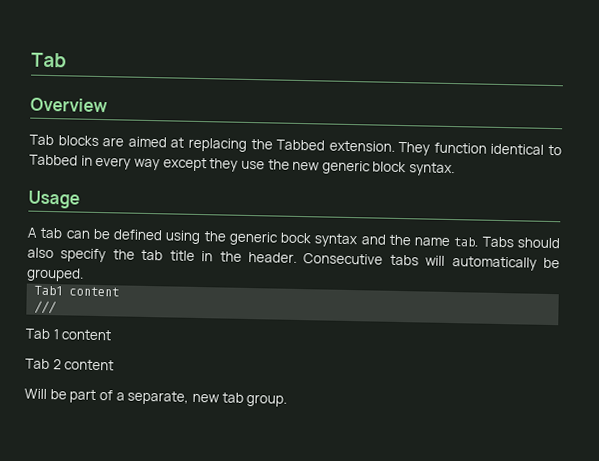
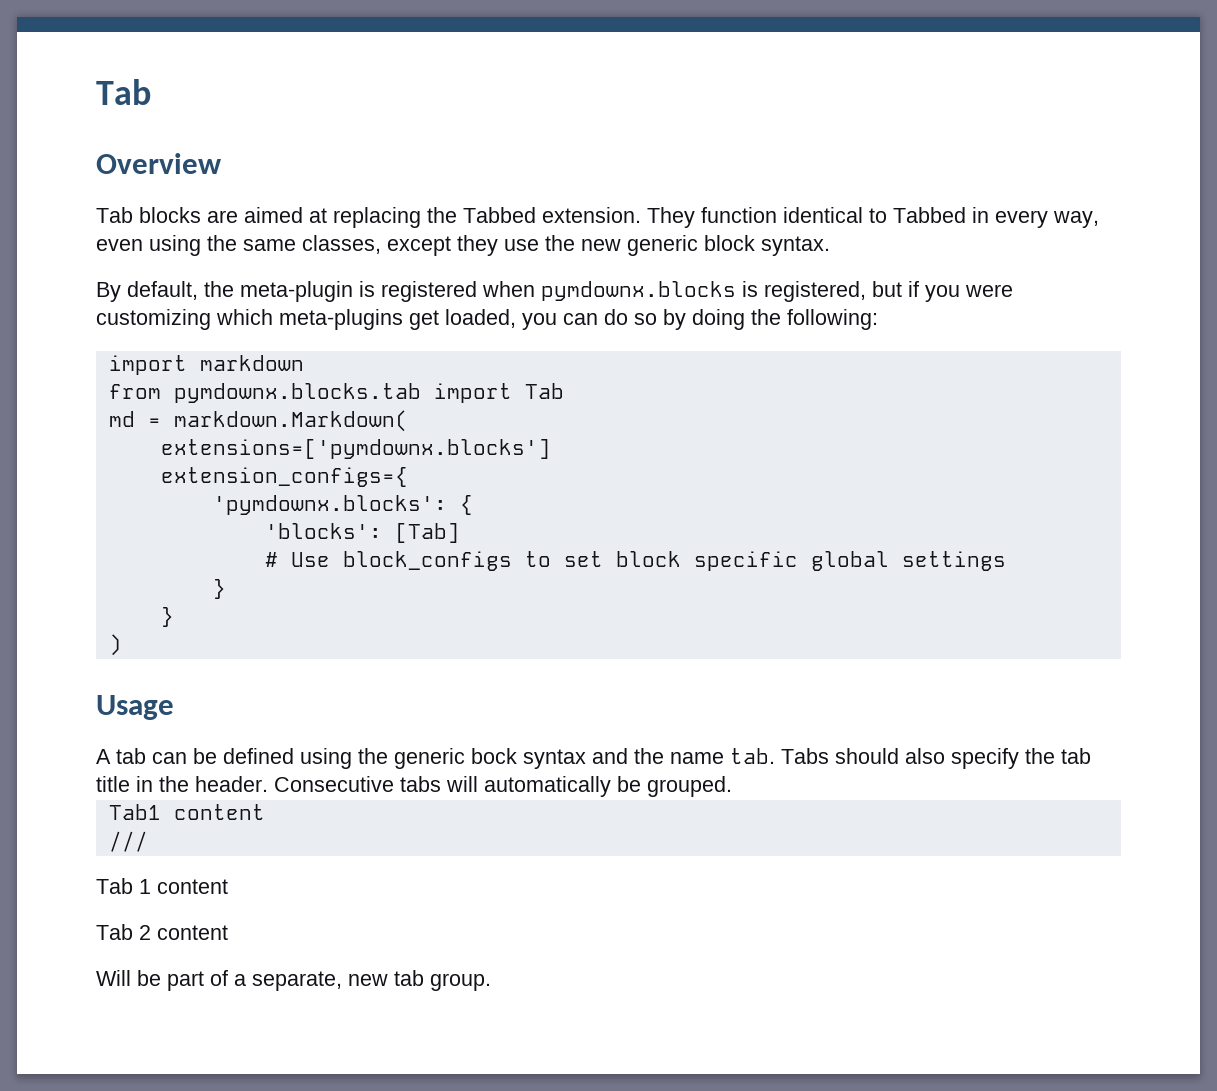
[133,158,160,171] way -> [1053,211,1099,228] [96,235,381,256] way, even using the same classes,
(456, 169) none -> [96,281,1013,302] [96,309,878,330] [108,355,304,375] [108,383,564,403] [108,410,408,432] [160,439,551,459] [160,467,408,487] [212,495,473,515] [264,523,460,543] [264,551,1006,571] [212,579,226,599] [160,607,174,627] [108,634,122,656] // By default, the meta-plugin is registered when pymdownx.blocks is registered, but if you were customizing which meta-plugins get loaded, you can do so by doing the following: // import markdown // from pymdownx.blocks.tab import Tab // md = markdown.Markdown( // extensions=['pymdownx.blocks'] // extension_configs={ // 'pymdownx.blocks': { // 'blocks': [Tab] // # Use block_configs to set block specific global settings // } // } // )

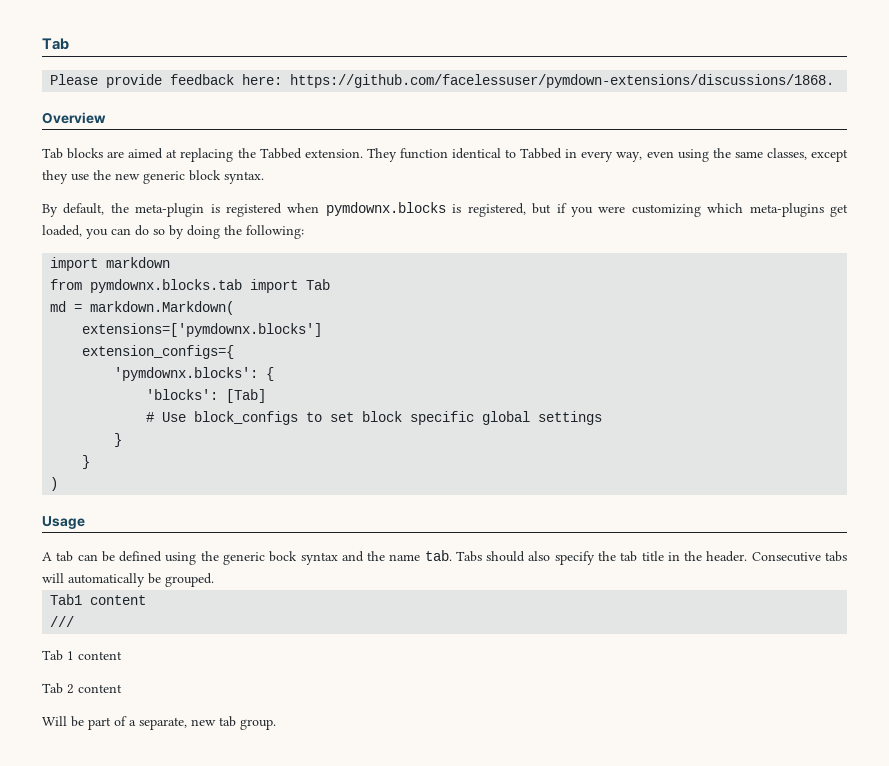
[96,79,151,105] Tab -> [42,38,69,50] [50,74,835,88] Tab // Please provide feedback here: https://github.com/facelessuser/pymdown-extensions/discussions/1868.

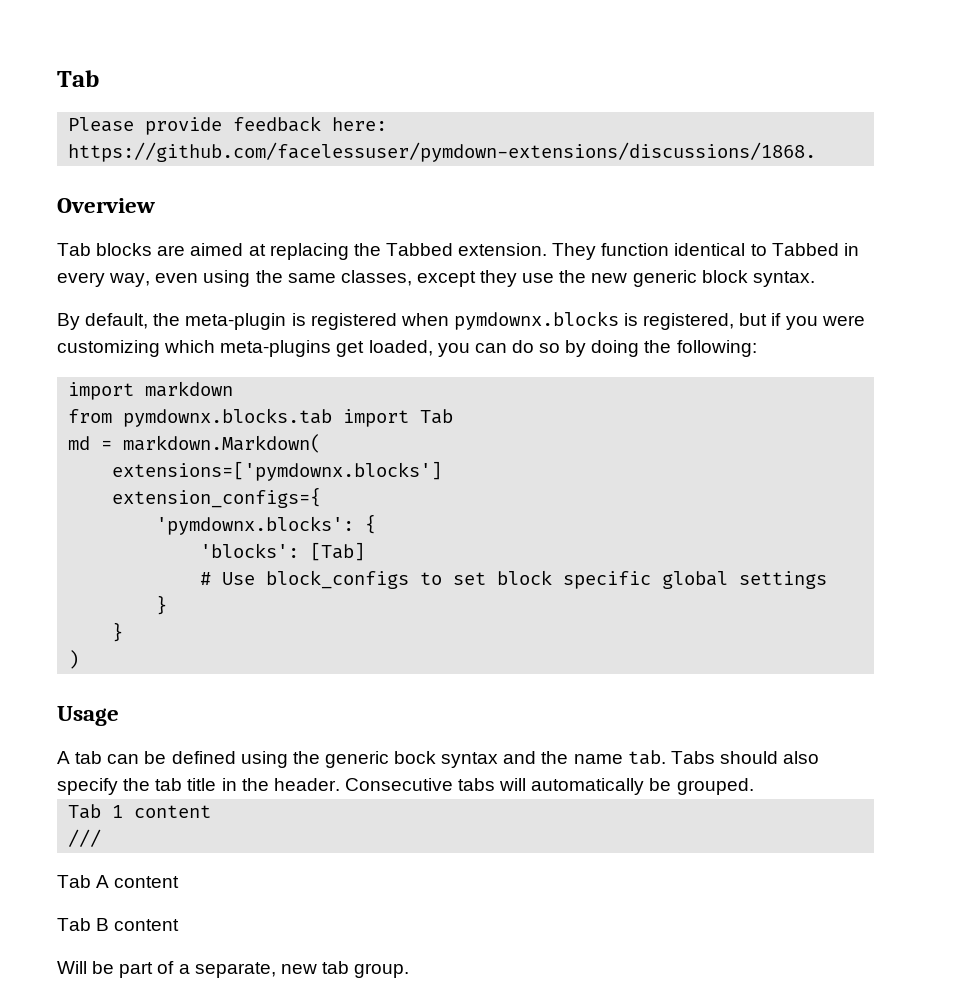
[50,594,83,605] Tab1 -> [68,804,124,819] Tab 1
[67,651,74,660] 1 -> [96,875,110,888] A
[67,684,74,694] 2 -> [96,918,110,931] B

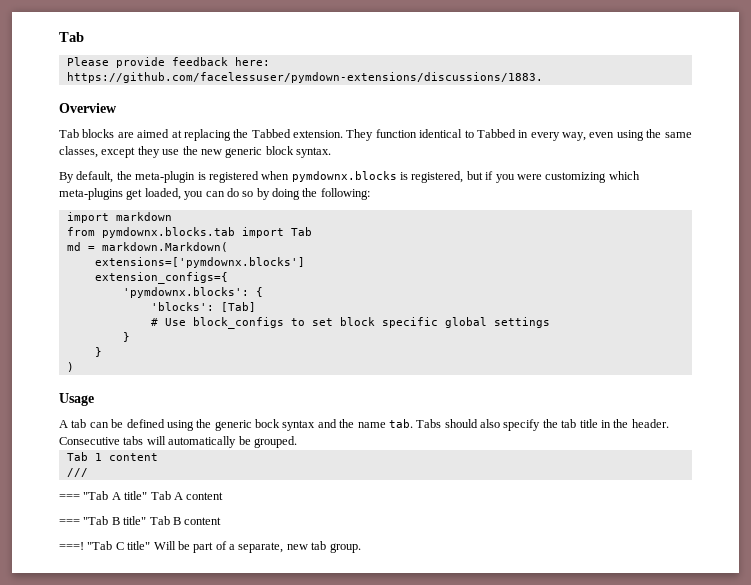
[68,142,817,162] https://github.com/facelessuser/pymdown-extensions/discussions/1868. -> [66,72,543,83] https://github.com/facelessuser/pymdown-extensions/discussions/1883.
(102, 838) none -> [59,491,148,500] === "Tab A title"
(180, 882) none -> [59,516,147,525] === "Tab B title"
(180, 925) none -> [59,541,151,550] ===! "Tab C title"

